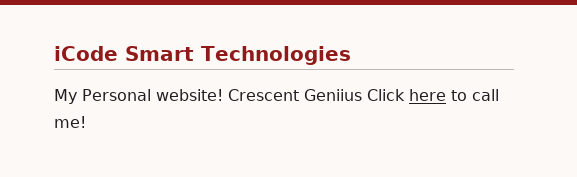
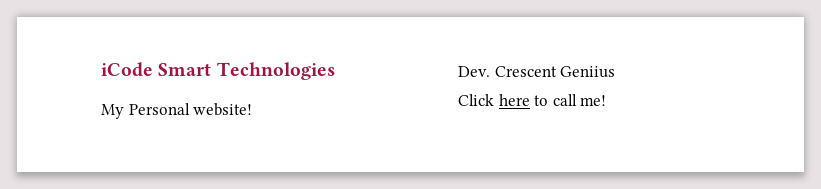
(223, 95) none -> [458,66,490,77] // Dev.
(362, 95) none -> (616, 72) //

